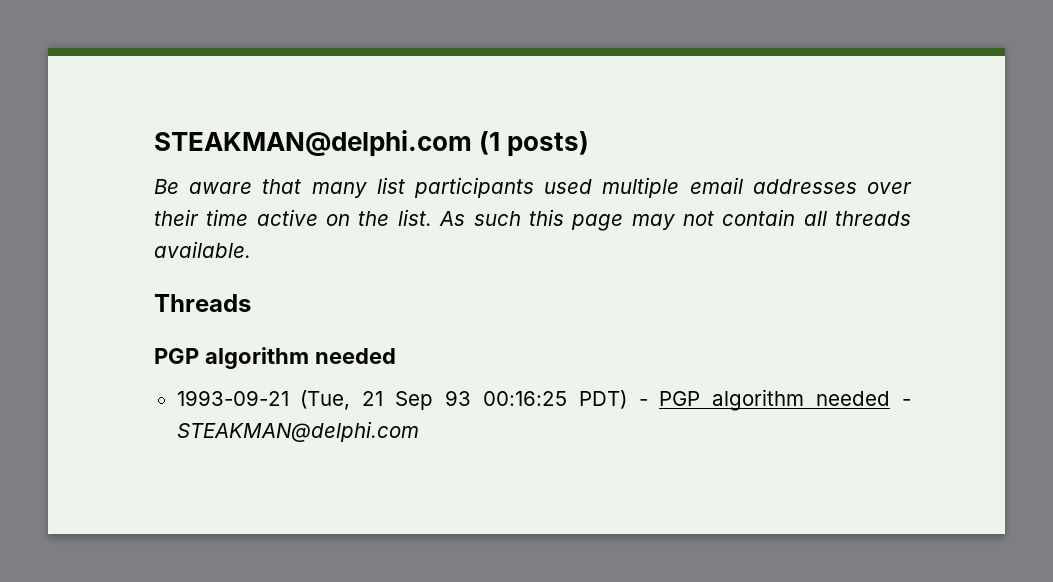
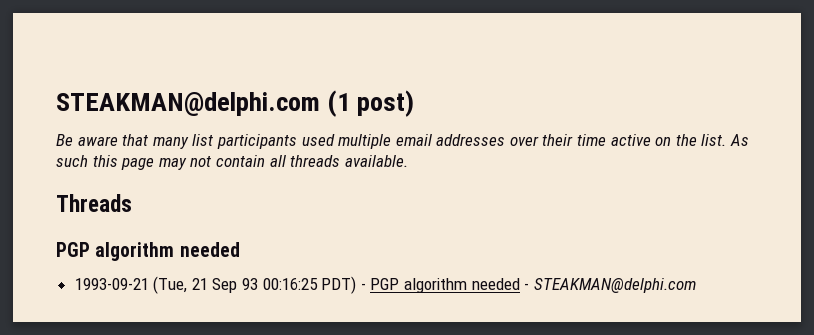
[507,131,590,157] posts) -> [357,90,415,117] post)

